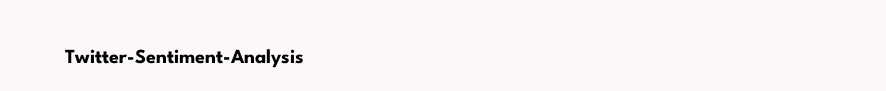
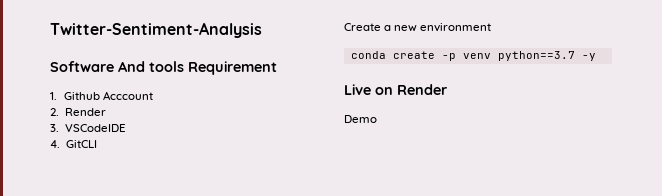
(304, 58) none -> [50,61,277,75] [50,91,153,100] [50,108,106,116] [50,124,126,132] [50,140,97,148] [344,23,492,32] [350,51,596,61] [344,84,447,95] [344,115,377,123] // Software And tools Requirement // 1. Github Acccount // 2. Render // 3. VSCodeIDE // 4. GitCLI // Create a new environment // conda create -p venv python==3.7 -y // Live on Render // Demo

